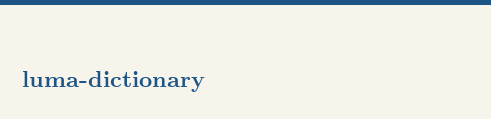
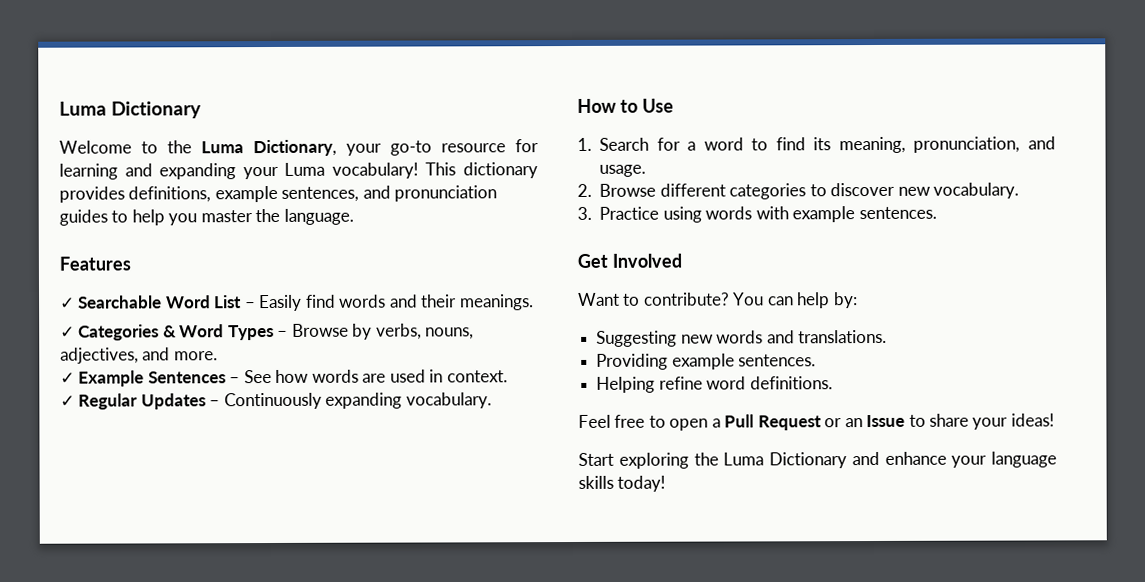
[22,71,205,92] luma-dictionary -> [59,101,203,119] [59,139,539,157] [59,162,538,180] [59,185,498,203] [59,208,354,226] [59,256,131,271] [60,294,534,312] [60,323,475,341] [60,347,218,364] [60,369,508,387] [60,392,492,410] [577,98,674,113] [577,136,1056,154] [599,164,647,177] [577,182,1019,200] [577,206,937,223] [577,253,682,268] [578,292,858,309] [596,329,887,347] [596,353,817,370] [596,376,833,393] [578,413,1055,431] [578,451,1057,469] [578,475,667,492] Luma Dictionary // Welcome to the Luma Dictionary, your go-to resource for learning and expanding your Luma vocabulary! This dictionary provides definitions, example sentences, and pronunciation guides to help you master the language. // Features // ✓ Searchable Word List – Easily find words and their meanings. // ✓ Categories & Word Types – Browse by verbs, nouns, adjectives, and more. // ✓ Example Sentences – See how words are used in context. // ✓ Regular Updates – Continuously expanding vocabulary. // How to Use // 1. Search for a word to find its meaning, pronunciation, and usage. // 2. Browse different categories to discover new vocabulary. // 3. Practice using words with example sentences. // Get Involved // Want to contribute? You can help by: // Suggesting new words and translations. // Providing example sentences. // Helping refine word definitions. // Feel free to open a Pull Request or an Issue to share your ideas! // Start exploring the Luma Dictionary and enhance your language skills today!

